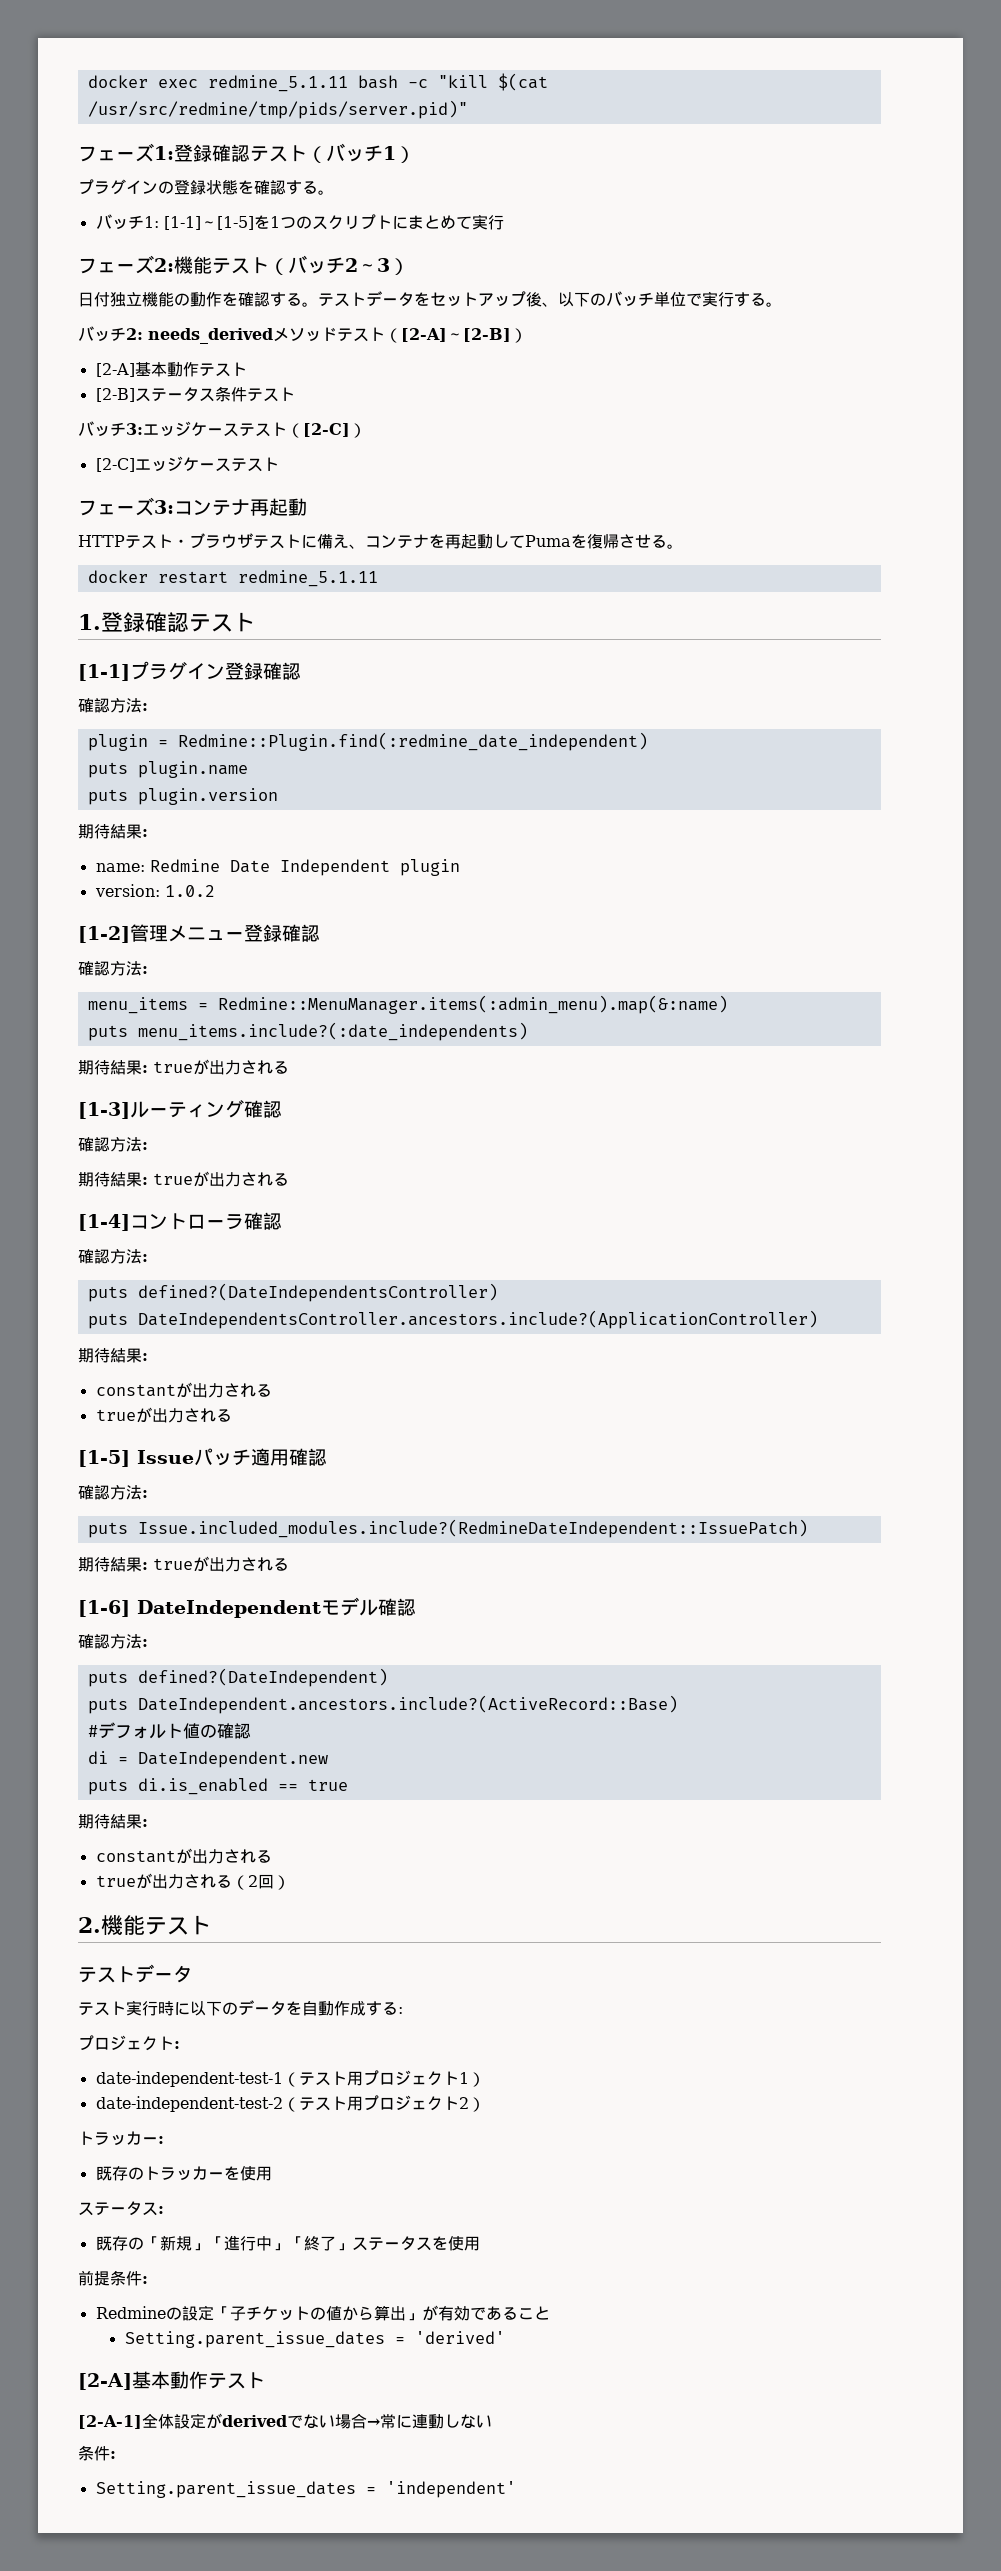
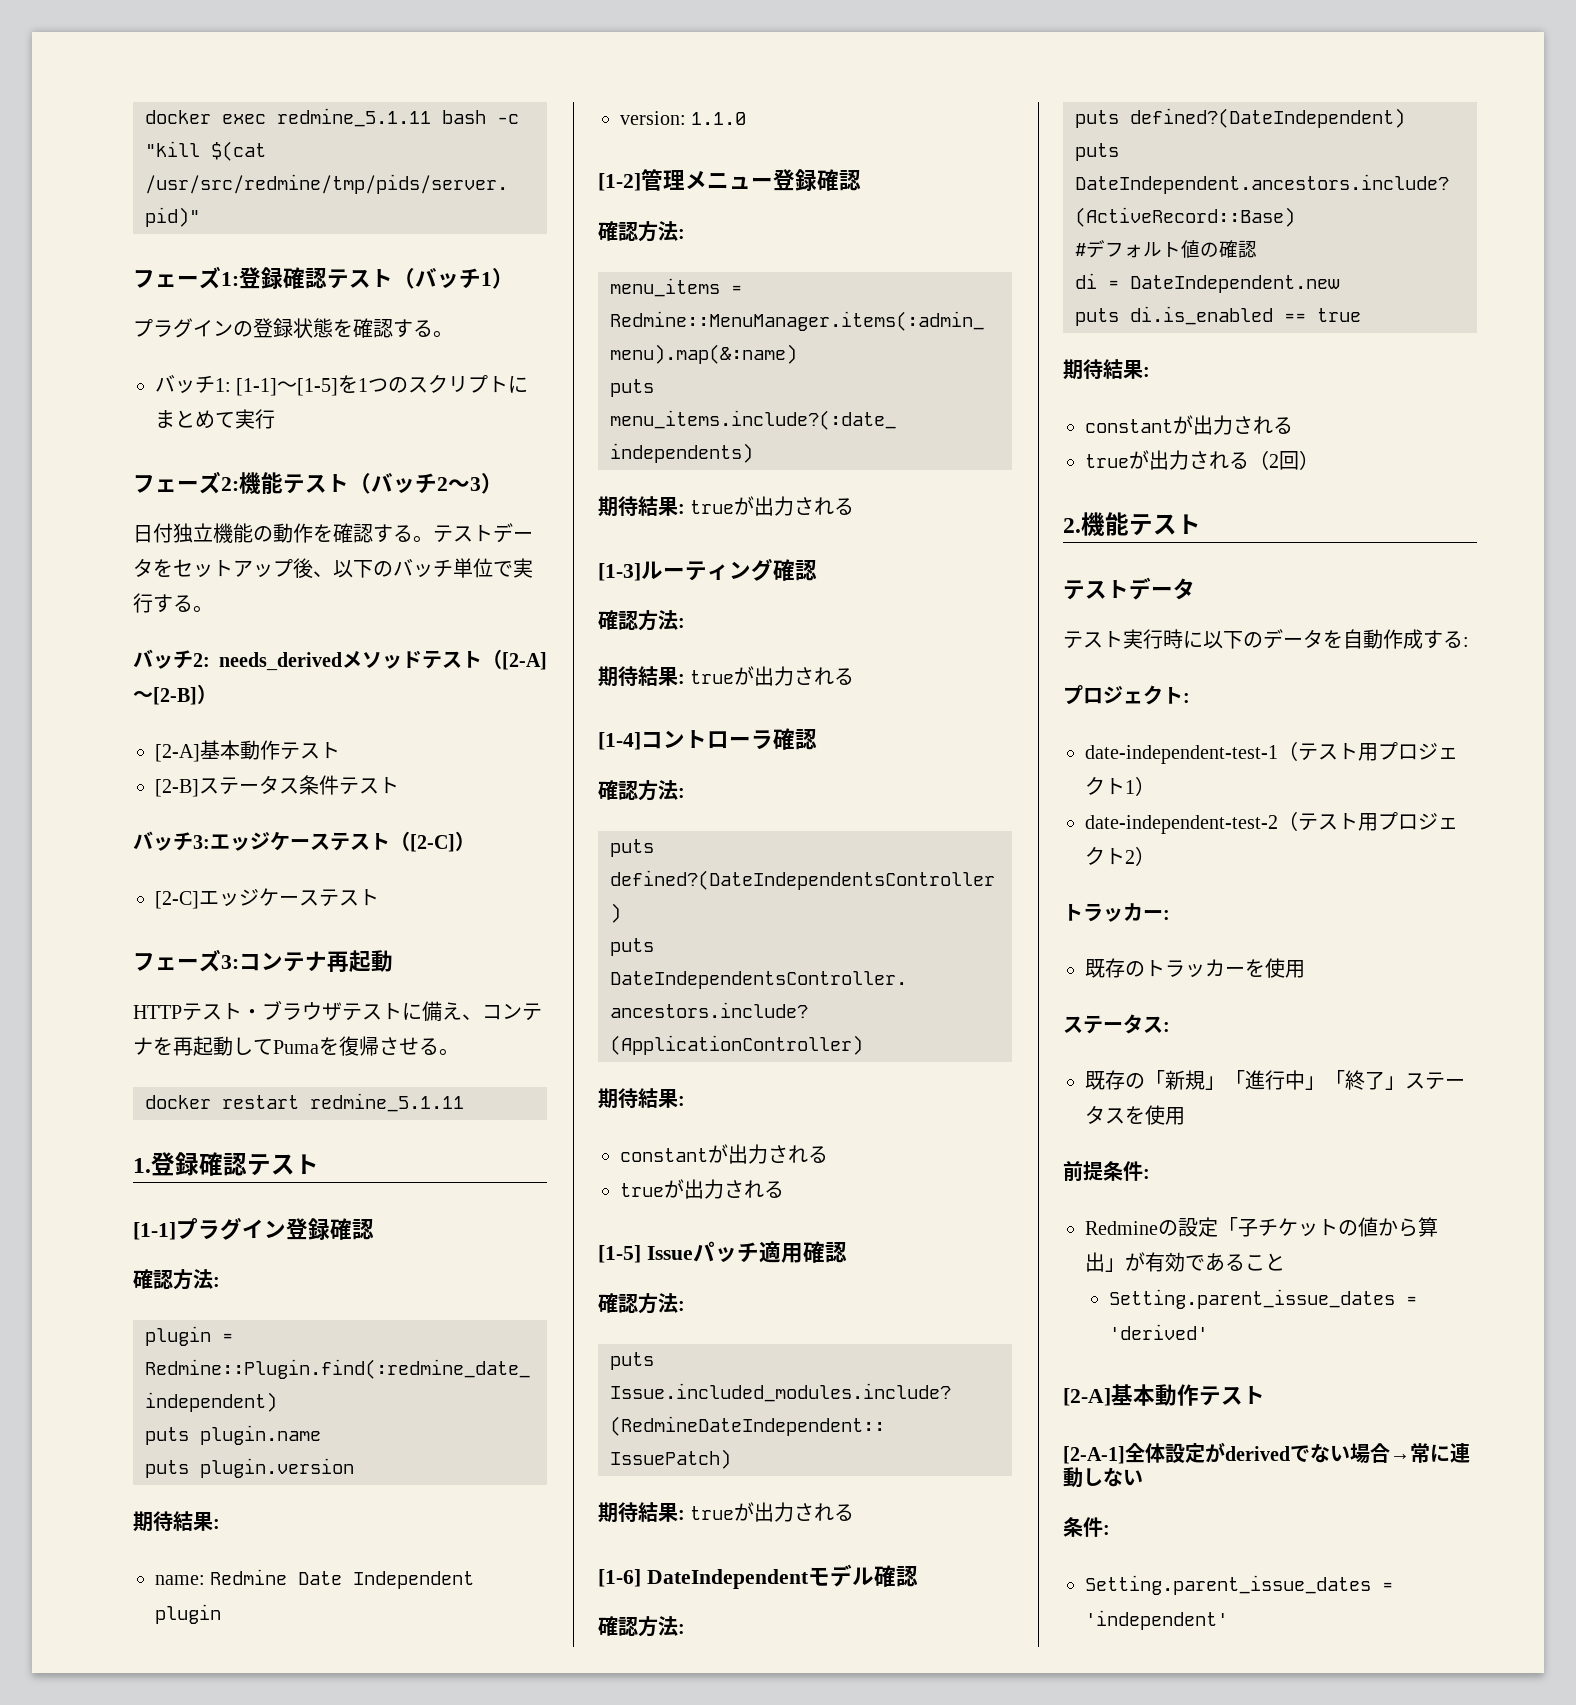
[164,885,215,897] 1.0.2 -> [691,112,747,125] 1.1.0

